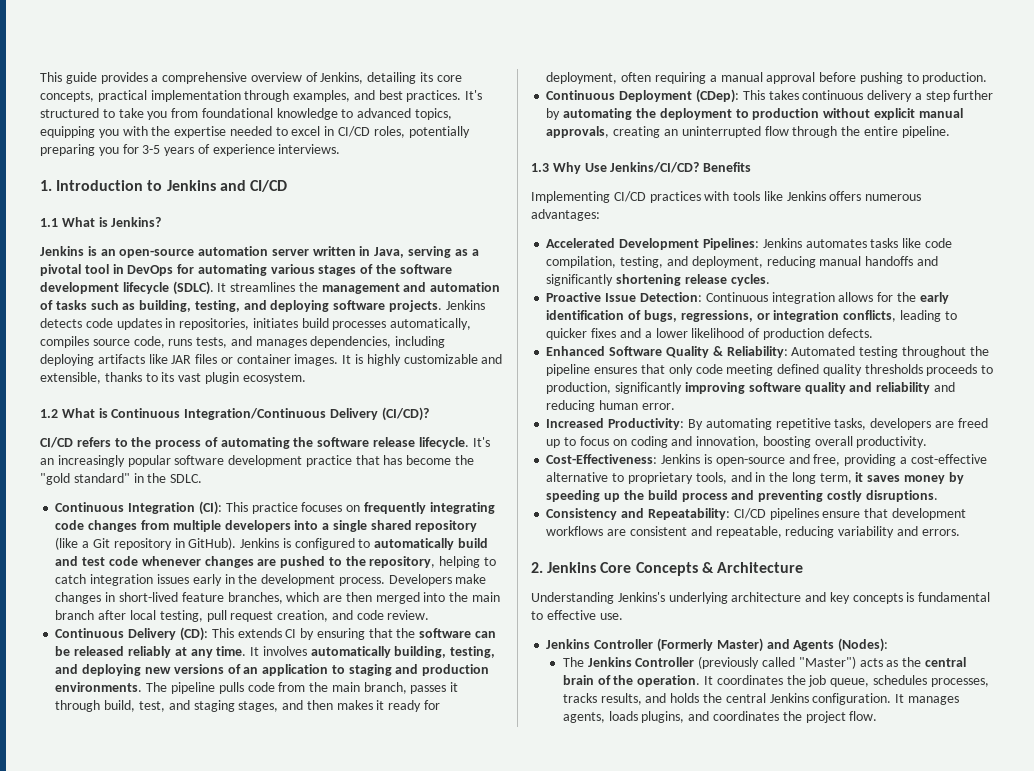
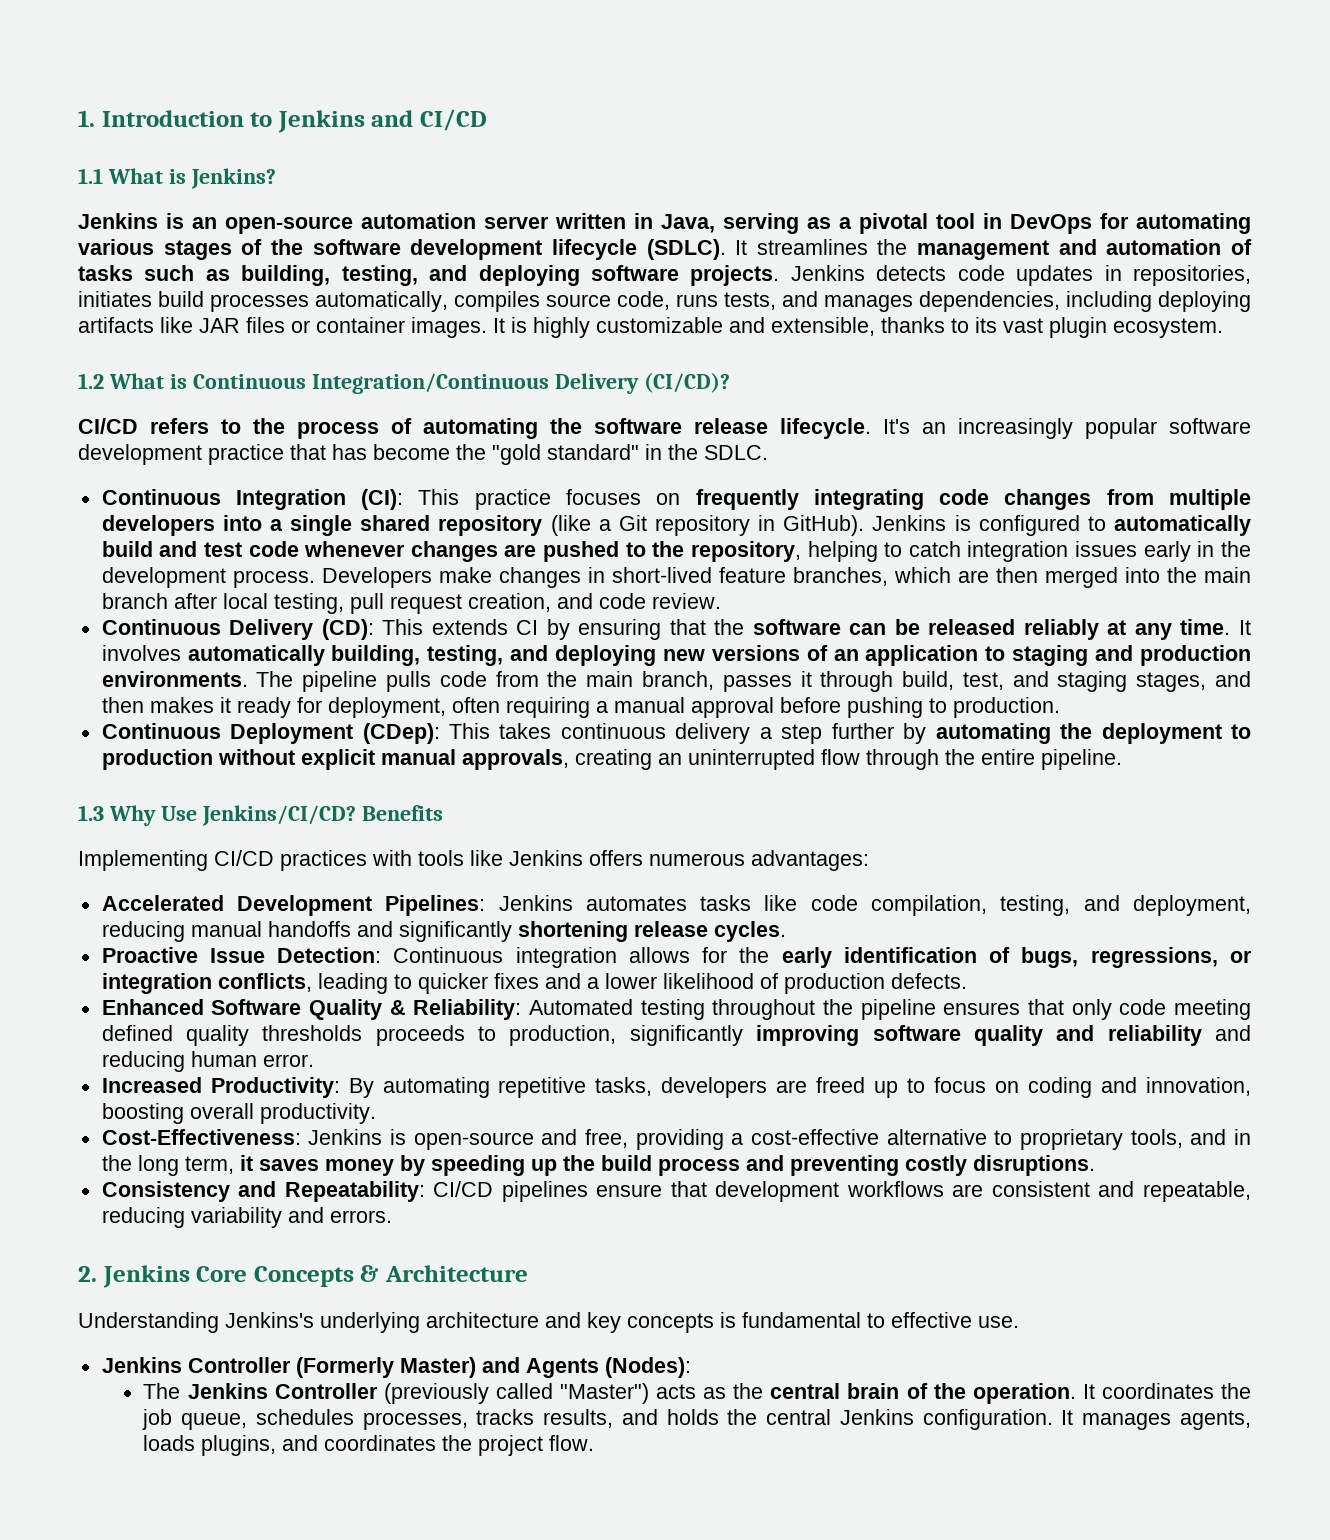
[40,72,462,84] [40,90,483,102] [40,108,453,120] [40,126,470,138] [40,144,341,156] This guide provides a comprehensive overview of Jenkins, detailing its core concepts, practical implementation through examples, and best practices. It's structured to take you from foundational knowledge to advanced topics, equipping you with the expertise needed to excel in CI/CD roles, potentially preparing you for 3-5 years of experience interviews. // -> (78, 118) none

